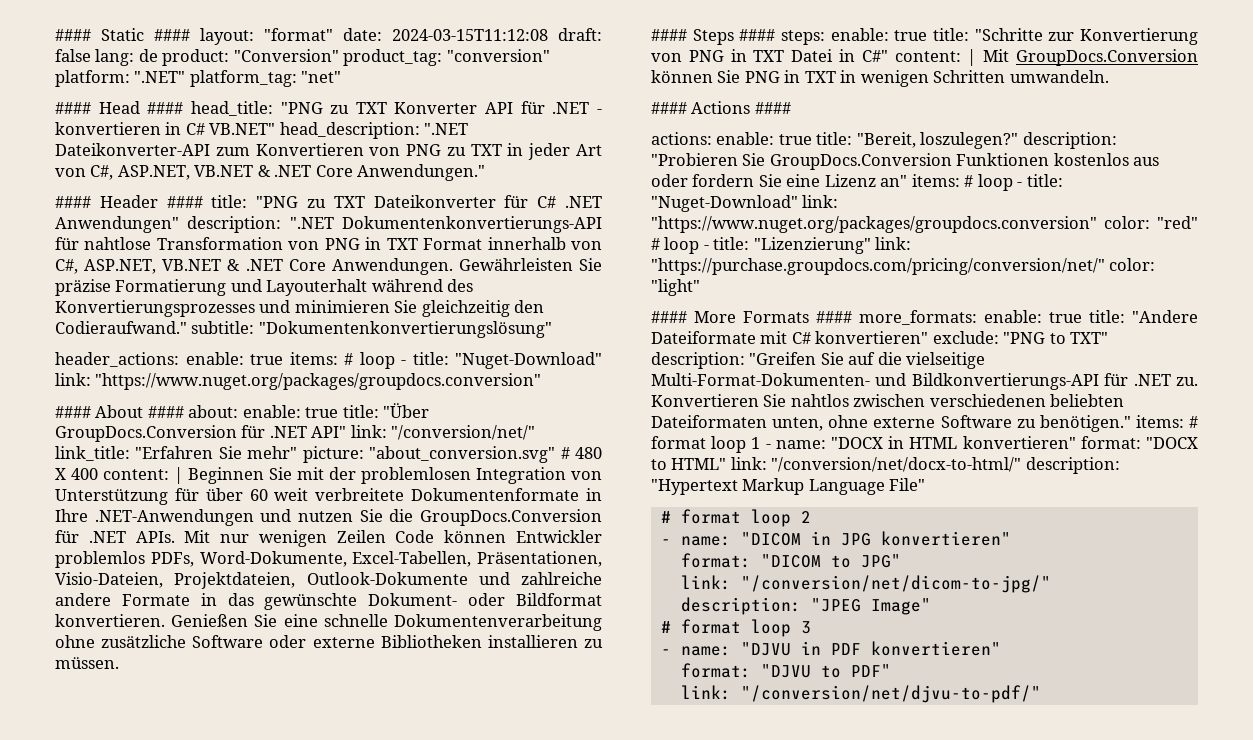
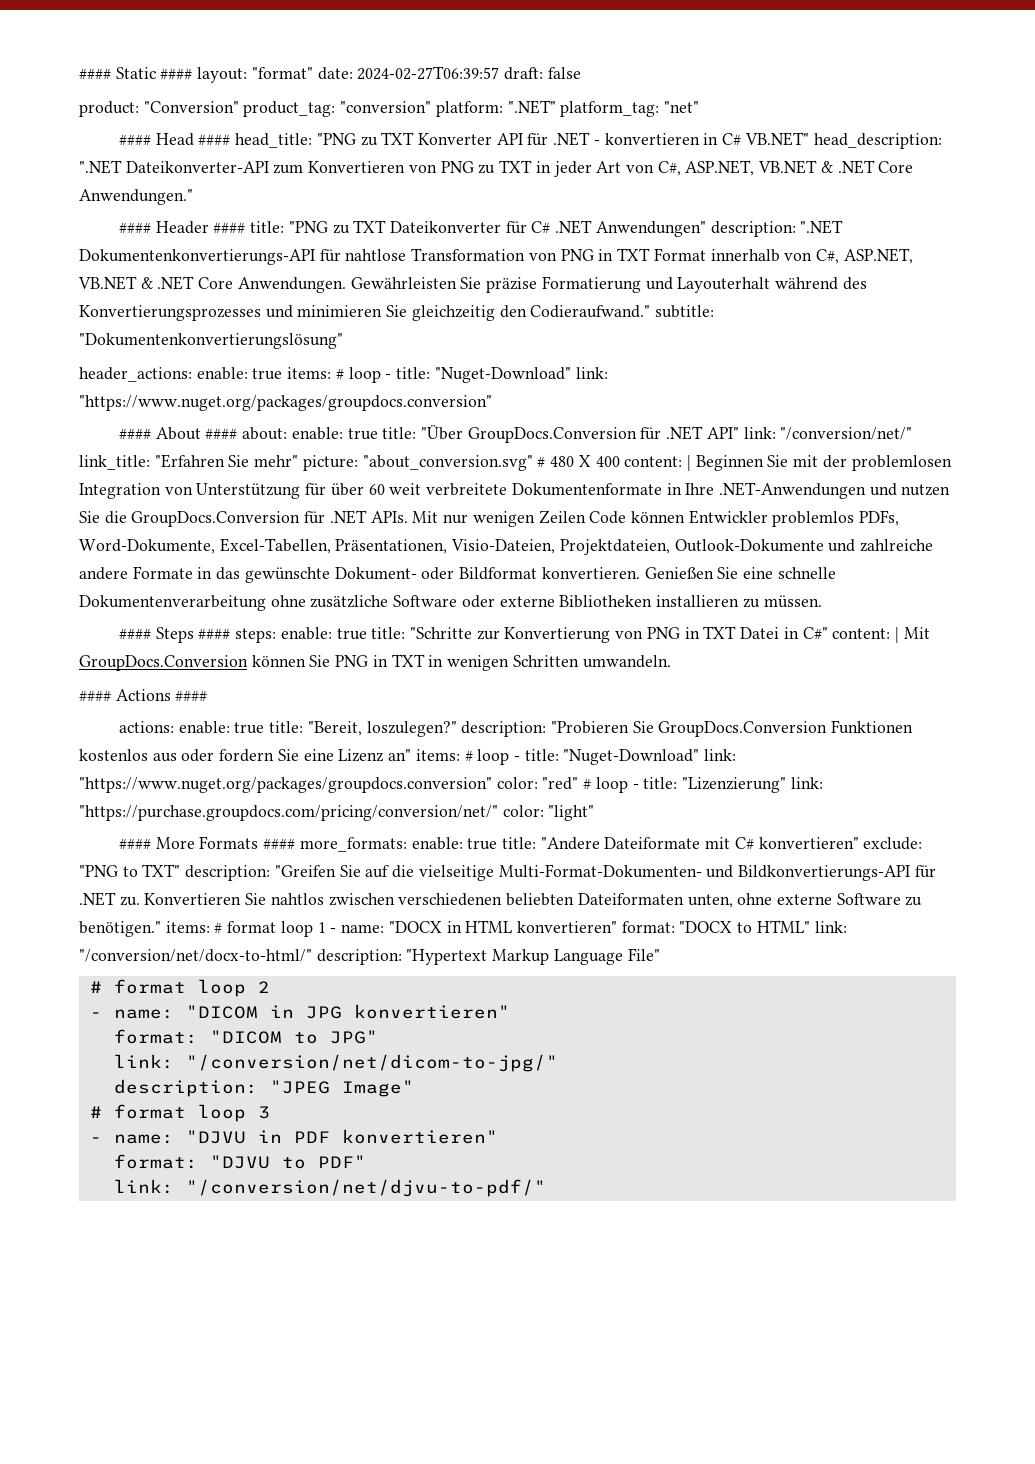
[392,29,548,41] 2024-03-15T11:12:08 -> [357,66,500,80] 2024-02-27T06:39:57
[95,49,158,66] lang: de -> (581, 73) //

